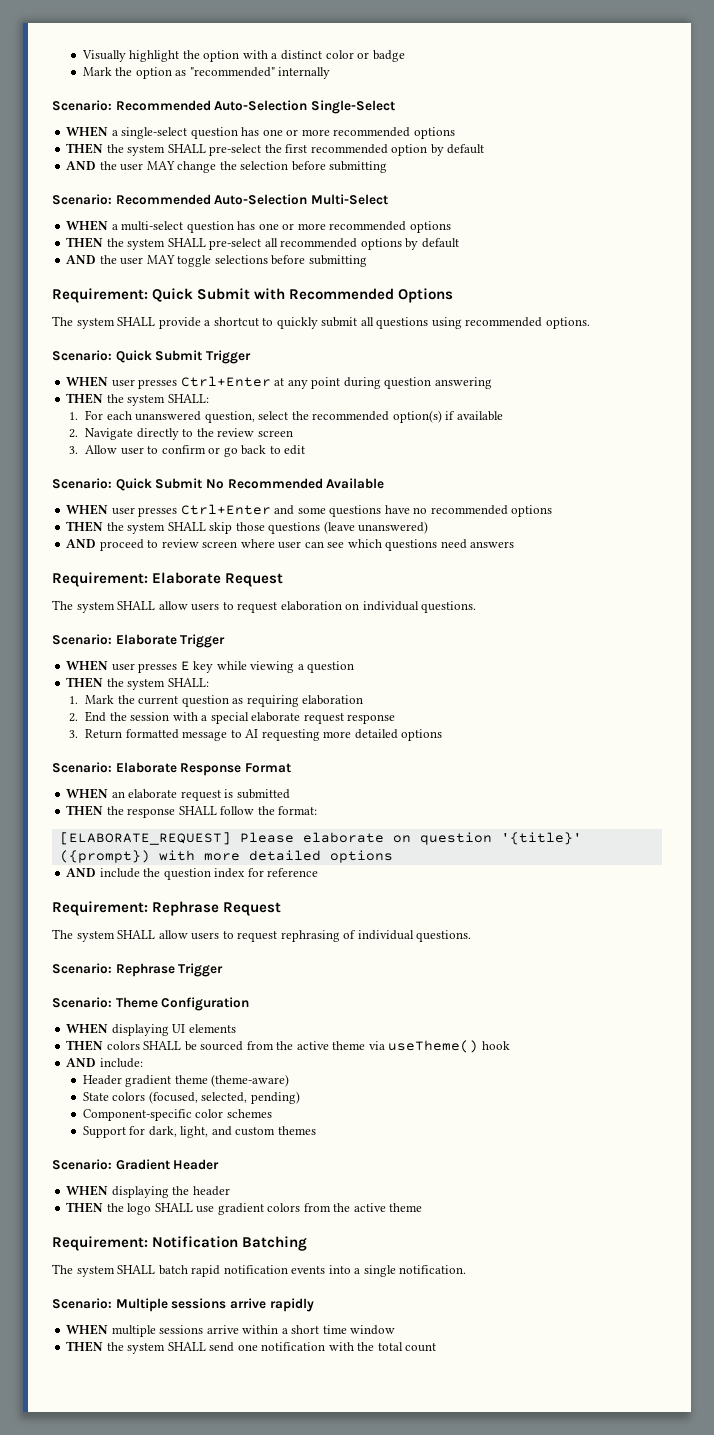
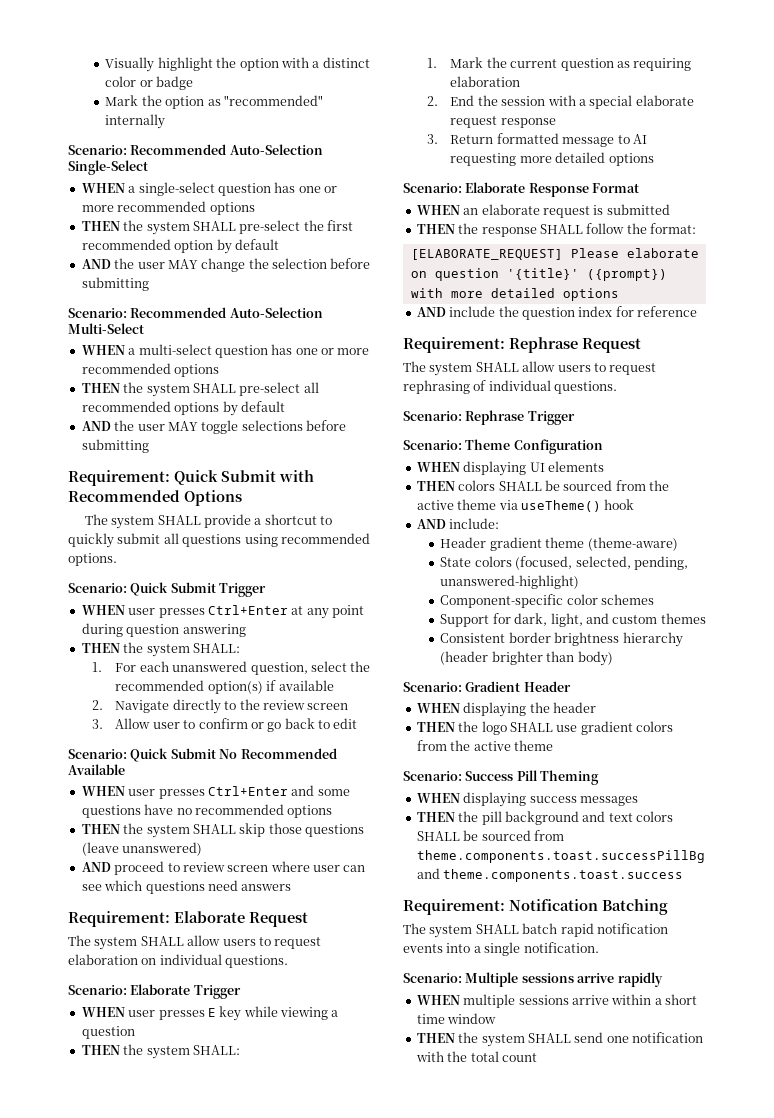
[250,1091,300,1104] pending) -> [633,556,688,570] [440,575,580,589] pending, unanswered-highlight)
(316, 1130) none -> [440,632,683,647] [440,651,613,666] // Consistent border brightness hierarchy (header brighter than body)
(423, 1207) none -> [403,770,600,785] [416,792,638,807] [416,811,673,825] [416,830,564,841] [416,850,705,863] [416,868,684,882] // Scenario: Success Pill Theming // WHEN displaying success messages // THEN the pill background and text colors SHALL be sourced from theme.components.toast.successPillBg and theme.components.toast.success

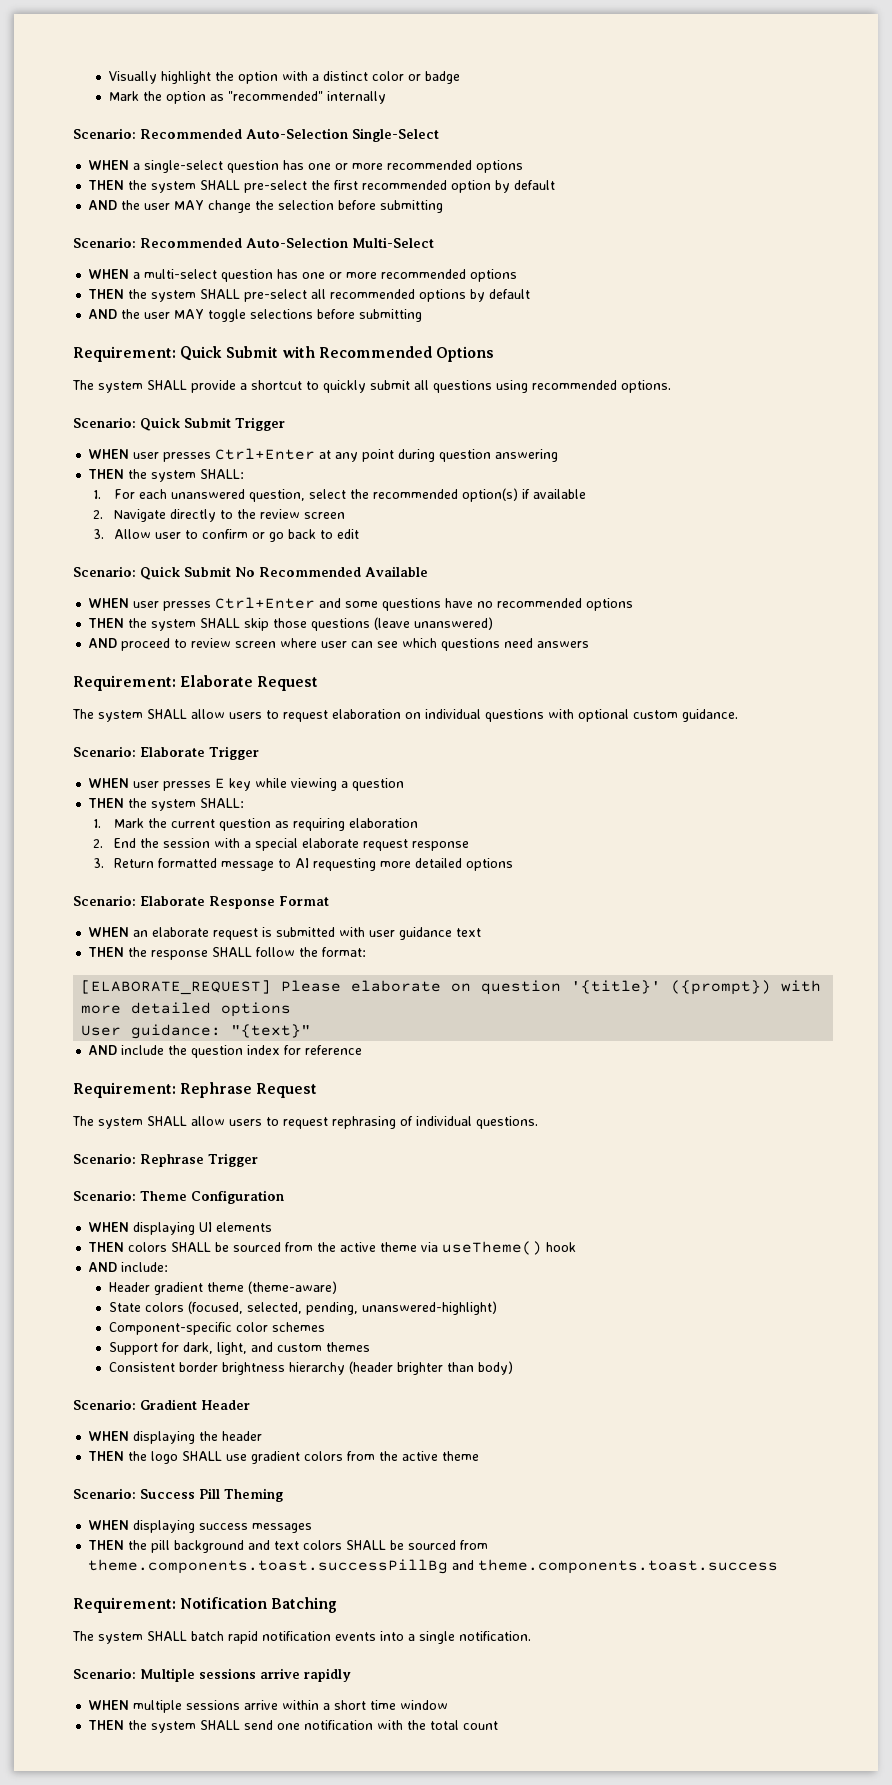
[225,955,289,968] questions. -> [485,709,738,722] questions with optional custom guidance.
(670, 209) none -> [339,927,482,940] with user guidance text
(619, 294) none -> [81,1024,312,1039] // User guidance: "{text}"

